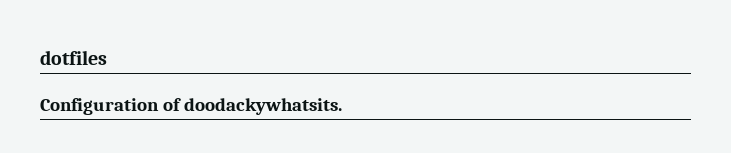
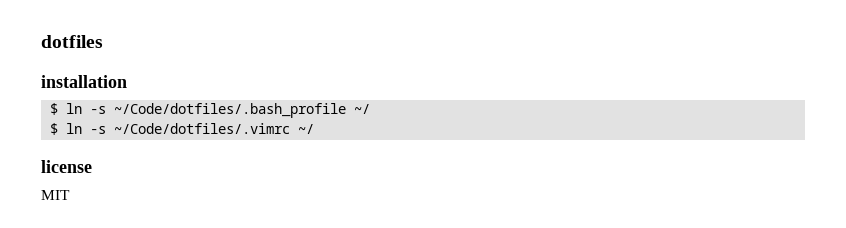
[40,98,342,115] Configuration of doodackywhatsits. -> [41,75,127,88] [50,103,371,118] [50,123,315,135] [41,160,92,173] [41,190,70,200] installation // $ ln -s ~/Code/dotfiles/.bash_profile ~/ // $ ln -s ~/Code/dotfiles/.vimrc ~/ // license // MIT

